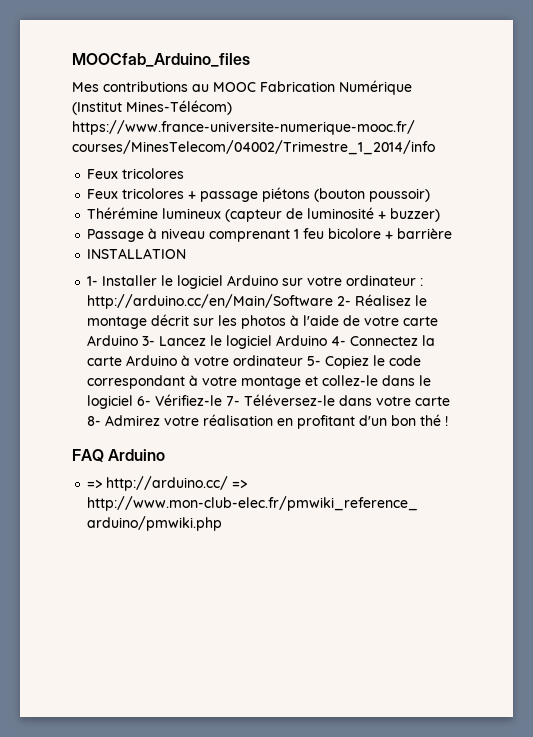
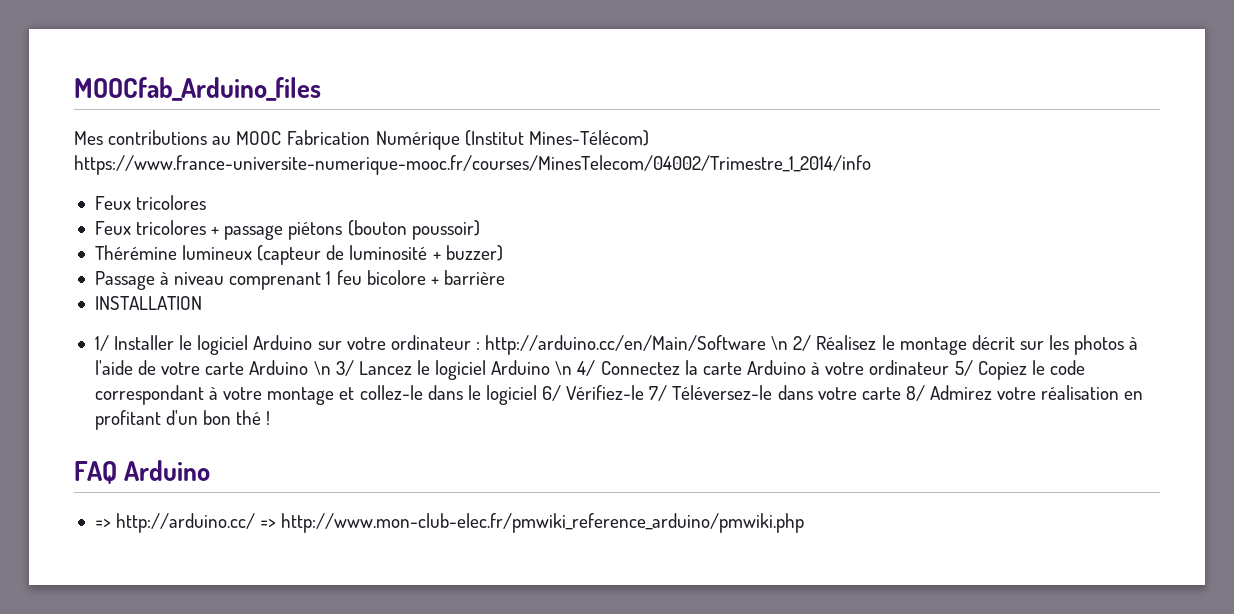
[87,276,99,286] 1- -> [94,335,109,351] 1/
[337,296,352,306] 2- -> [771,335,812,351] \n 2/
[142,336,156,346] 3- -> [313,360,354,376] \n 3/
[331,336,347,346] 4- -> [555,360,596,376] \n 4/
[307,356,322,366] 5- -> [954,360,973,376] 5/
[137,394,241,406] 6- Vérifiez-le 7- -> [542,385,668,401] 6/ Vérifiez-le 7/
[87,416,102,426] 8- -> [905,385,925,401] 8/

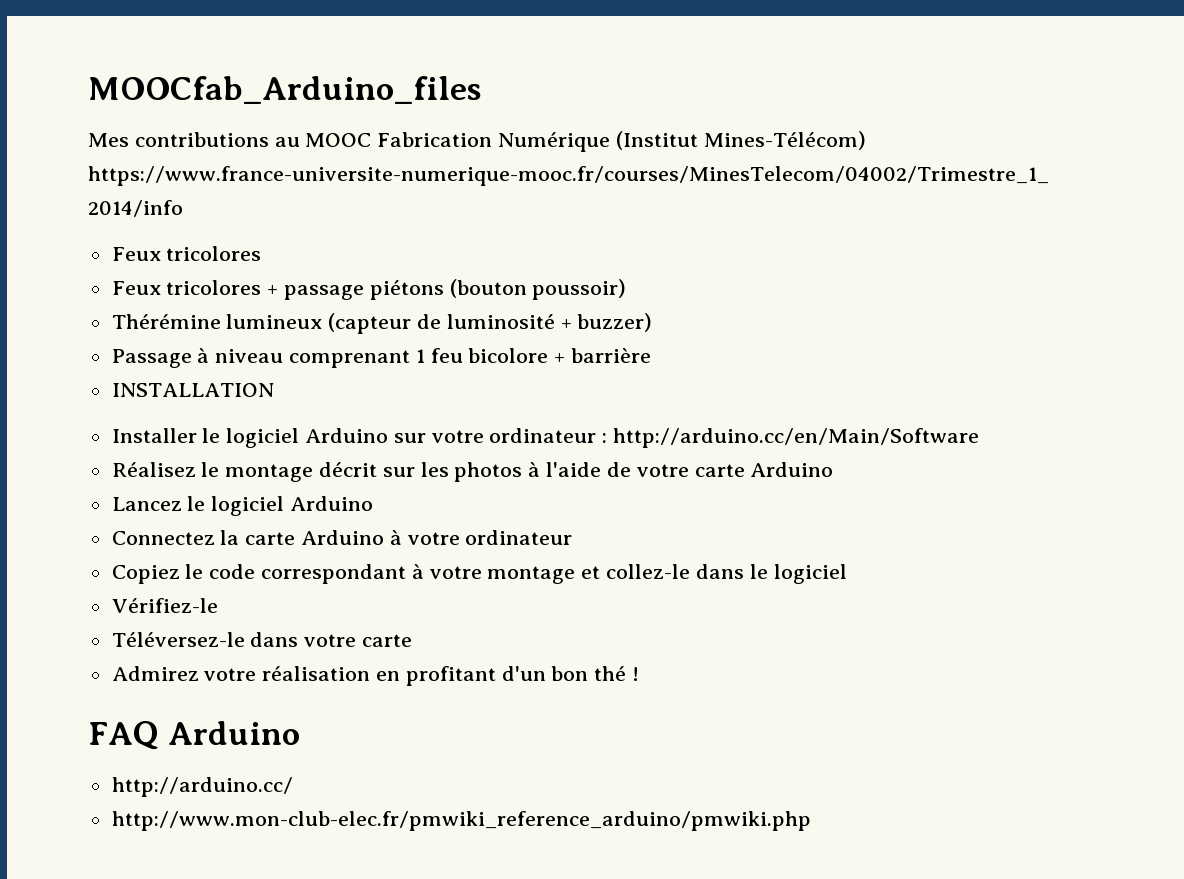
[94,335,109,351] 1/ -> (274, 390) none
[771,335,812,351] \n 2/ -> (980, 438) //
[313,360,354,376] \n 3/ -> (834, 469) //
[555,360,596,376] \n 4/ -> (374, 503) //
[954,360,973,376] 5/ -> (573, 537) //
[542,385,562,401] 6/ -> (847, 574) //
[649,385,668,401] 7/ -> (218, 605) //
[905,385,925,401] 8/ -> (413, 640) //
[94,519,111,528] => -> (301, 733) none
[260,519,277,528] => -> (293, 787) //

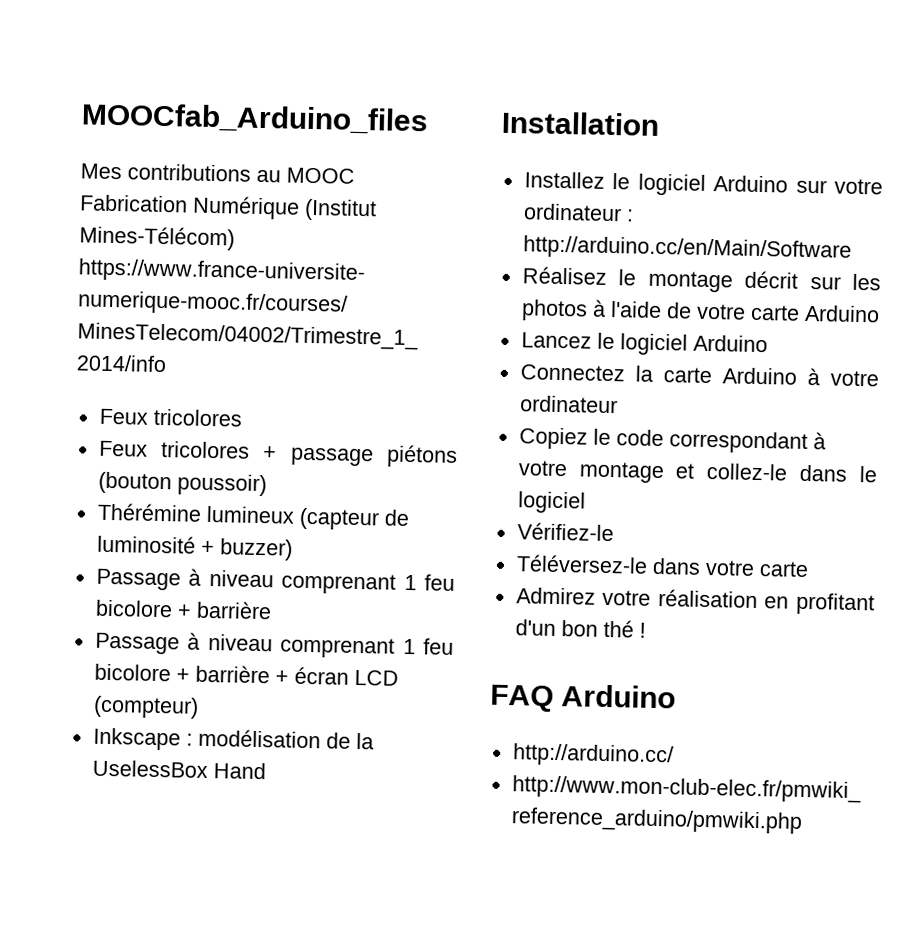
[111,383,274,397] [111,428,197,443] INSTALLATION // Installer -> [94,632,455,659] [93,663,399,686] [92,695,199,719] [92,727,374,751] [91,759,266,780] [501,110,660,136] [523,171,605,189] Passage à niveau comprenant 1 feu bicolore + barrière + écran LCD (compteur) // Inkscape : modélisation de la UselessBox Hand // Installation // Installez

